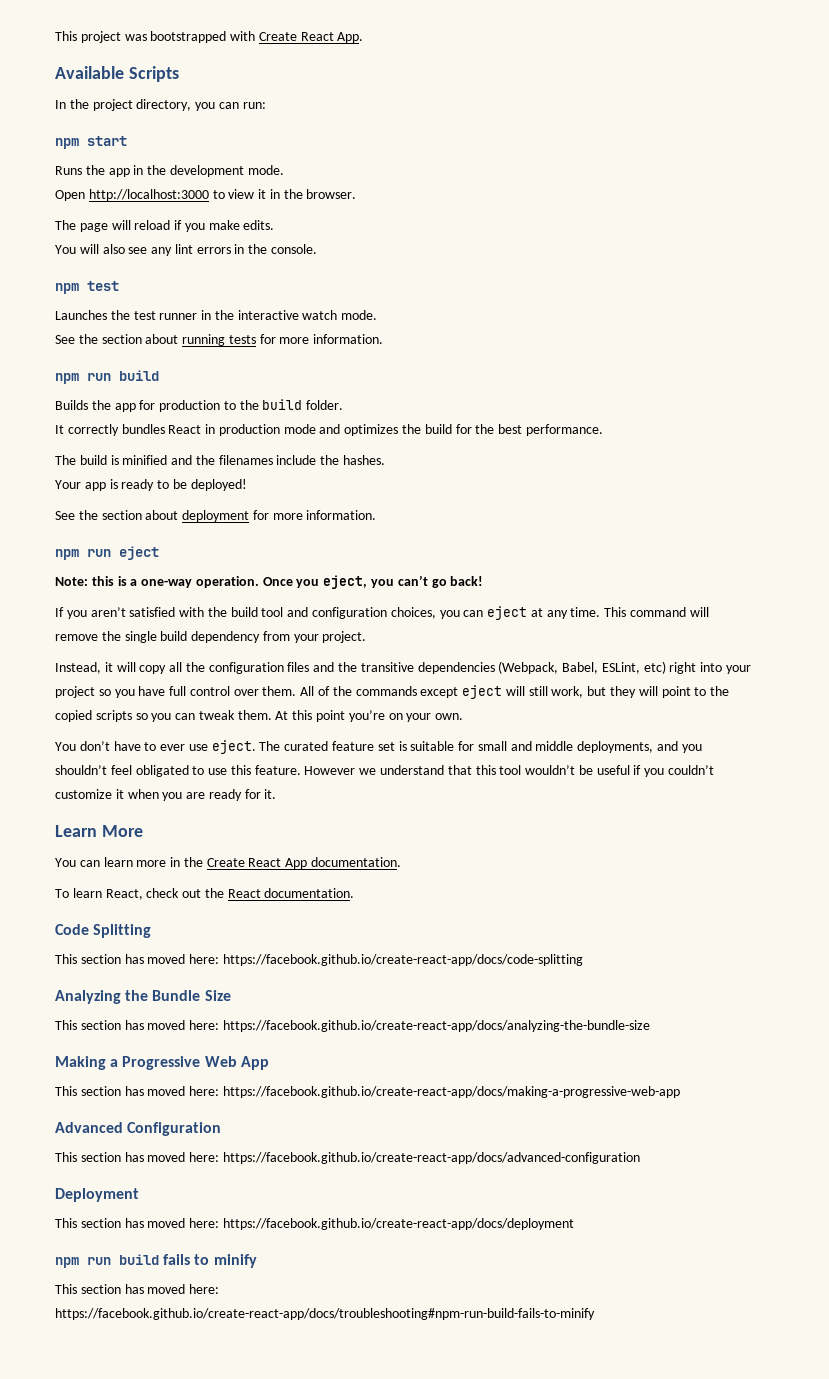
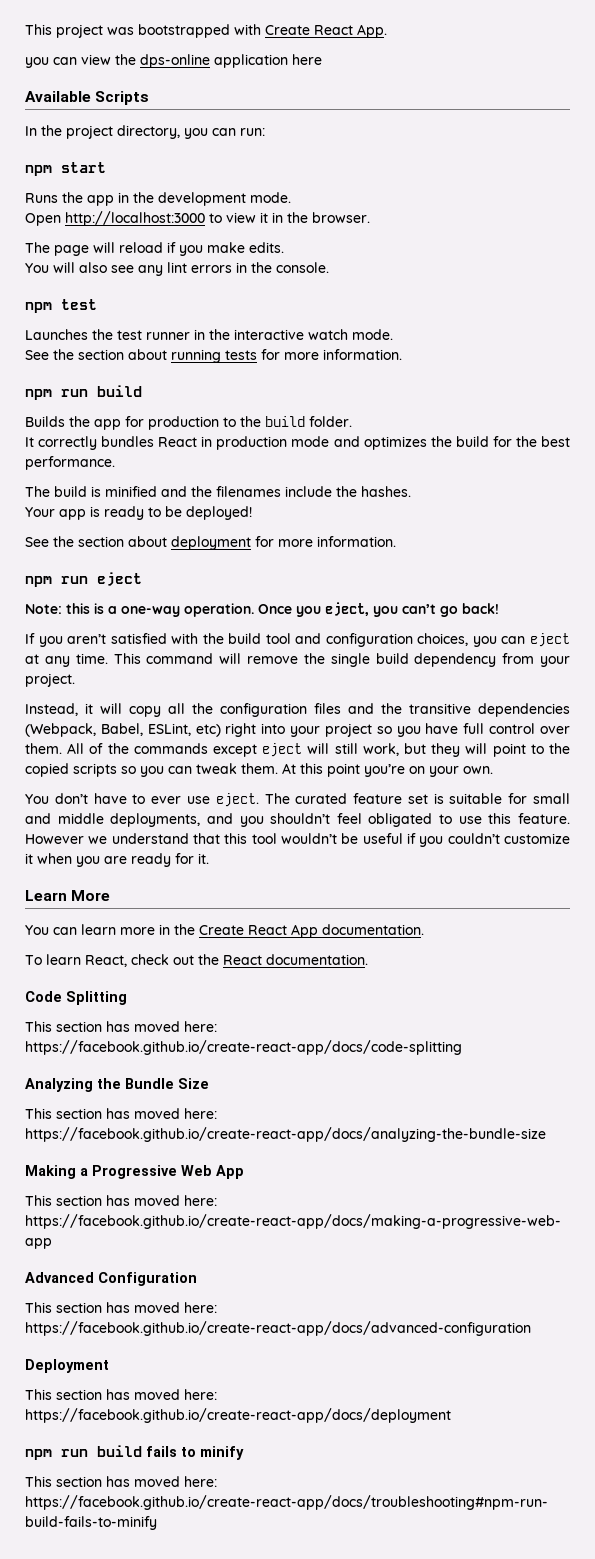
(364, 37) none -> [25,54,322,68] // you can view the dps-online application here

